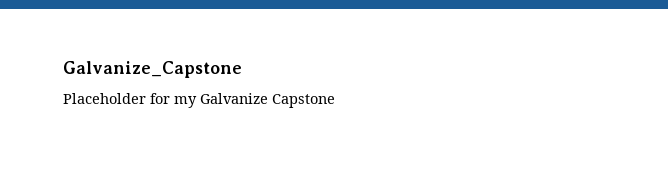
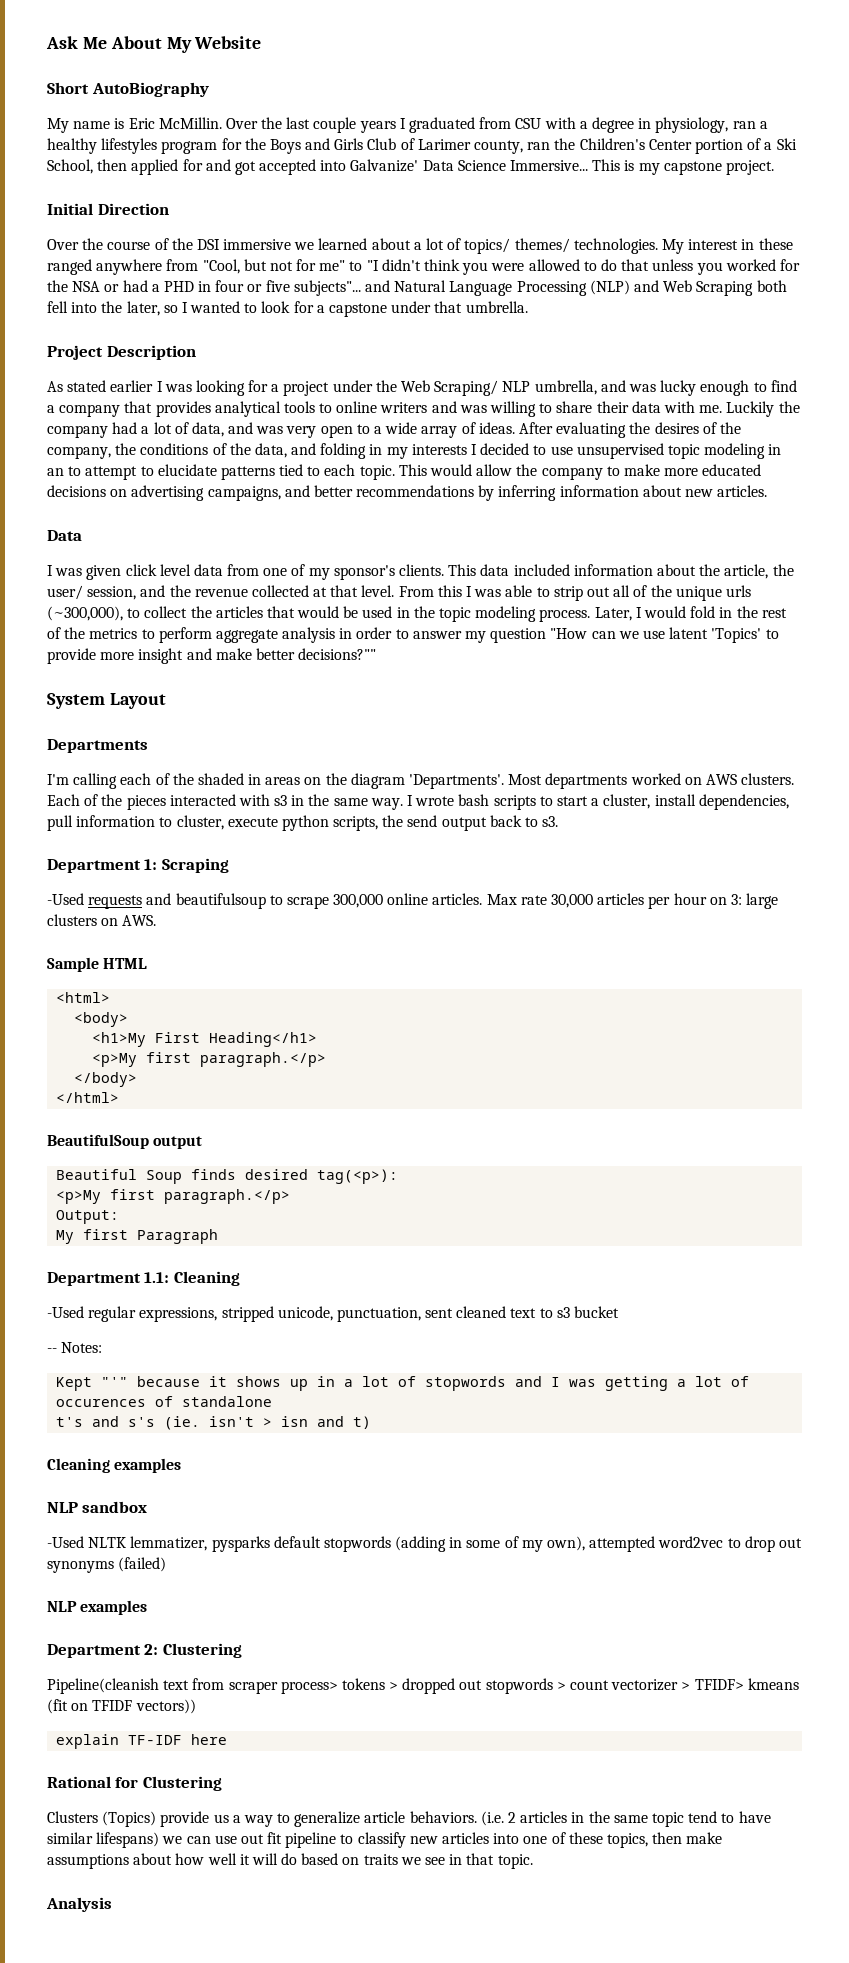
[63,61,242,78] [63,93,335,108] Galvanize_Capstone // Placeholder for my Galvanize Capstone -> [46,36,262,53] [47,82,209,97] [47,117,768,133] [47,138,797,154] [47,159,774,175] [47,203,169,215] [47,238,793,254] [47,259,800,275] [47,280,787,296] [47,301,528,317] [47,345,196,360] [47,380,797,396] [47,401,800,417] [47,422,741,438] [47,443,782,459] [47,464,762,480] [47,485,768,501] [47,530,82,541] [47,564,794,580] [47,585,751,601] [47,606,787,622] [47,627,779,643] [47,648,377,664] [47,693,166,709] [47,739,148,753] [47,773,795,789] [47,794,789,810] [47,815,559,831] [47,858,229,873] [47,893,779,909] [47,914,157,926] [47,957,148,972] [56,992,111,1003] [74,1012,129,1027] [92,1032,318,1047] [92,1052,327,1067] [74,1072,138,1087] [56,1092,120,1103] [47,1134,203,1149] [56,1169,399,1184] [56,1189,291,1204] [56,1210,120,1224] [56,1229,219,1244] [47,1271,240,1286] [47,1306,620,1322] [47,1342,103,1353] [56,1376,750,1391] [56,1396,273,1407] [56,1416,372,1430] [47,1458,182,1473] [47,1501,148,1513] [47,1536,802,1552] [47,1557,167,1573] [47,1600,148,1615] [47,1643,242,1658] [47,1678,799,1694] [47,1699,196,1714] [56,1734,228,1749] [47,1776,222,1791] [47,1811,771,1827] [47,1832,723,1848] [47,1853,533,1869] [46,1897,112,1912] Ask Me About My Website // Short AutoBiography // My name is Eric McMillin. Over the last couple years I graduated from CSU with a degree in physiology, ran a healthy lifestyles program for the Boys and Girls Club of Larimer county, ran the Children's Center portion of a Ski School, then applied for and got accepted into Galvanize' Data Science Immersive... This is my capstone project. // Initial Direction // Over the course of the DSI immersive we learned about a lot of topics/ themes/ technologies. My interest in these ranged anywhere from "Cool, but not for me" to "I didn't think you were allowed to do that unless you worked for the NSA or had a PHD in four or five subjects"... and Natural Language Processing (NLP) and Web Scraping both fell into the later, so I wanted to look for a capstone under that umbrella. // Project Description // As stated earlier I was looking for a project under the Web Scraping/ NLP umbrella, and was lucky enough to find a company that provides analytical tools to online writers and was willing to share their data with me. Luckily the company had a lot of data, and was very open to a wide array of ideas. After evaluating the desires of the company, the conditions of the data, and folding in my interests I decided to use unsupervised topic modeling in an to attempt to elucidate patterns tied to each topic. This would allow the company to make more educated decisions on advertising campaigns, and better recommendations by inferring information about new articles. // Data // I was given click level data from one of my sponsor's clients. This data included information about the article, the user/ session, and the revenue collected at that level. From this I was able to strip out all of the unique urls (~300,000), to collect the articles that would be used in the topic modeling process. Later, I would fold in the rest of the metrics to perform aggregate analysis in order to answer my question "How can we use latent 'Topics' to provide more insight and make better decisions?"" // System Layout // Departments // I'm calling each of the shaded in areas on the diagram 'Departments'. Most departments worked on AWS clusters. Each of the pieces interacted with s3 in the same way. I wrote bash scripts to start a cluster, install dependencies, pull information to cluster, execute python scripts, the send output back to s3. // Department 1: Scraping // -Used requests and beautifulsoup to scrape 300,000 online articles. Max rate 30,000 articles per hour on 3: large clusters on AWS. // Sample HTML // <html> // <body> // <h1>My First Heading</h1> // <p>My first paragraph.</p> // </body> // </html> // BeautifulSoup output // Beautiful Soup finds desired tag(<p>): // <p>My first paragraph.</p> // Output: // My first Paragraph // Department 1.1: Cleaning // -Used regular expressions, stripped unicode, punctuation, sent cleaned text to s3 bucket // -- Notes: // Kept "'" because it shows up in a lot of stopwords and I was getting a lot of occurences of standalone // t's and s's (ie. isn't > isn and t) // Cleaning examples // NLP sandbox // -Used NLTK lemmatizer, pysparks default stopwords (adding in some of my own), attempted word2vec to drop out synonyms (failed) // NLP examples // Department 2: Clustering // Pipeline(cleanish text from scraper process> tokens > dropped out stopwords > count vectorizer > TFIDF> kmeans (fit on TFIDF vectors)) // explain TF-IDF here // Rational for Clustering // Clusters (Topics) provide us a way to generalize article behaviors. (i.e. 2 articles in the same topic tend to have similar lifespans) we can use out fit pipeline to classify new articles into one of these topics, then make assumptions about how well it will do based on traits we see in that topic. // Analysis

